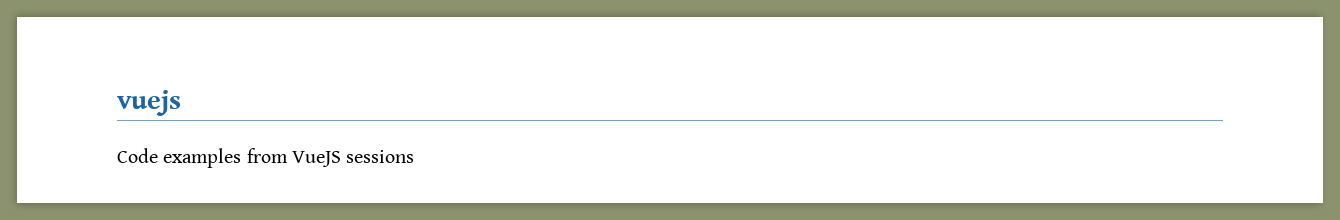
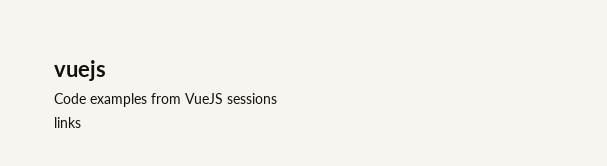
(415, 156) none -> [54,117,81,128] // links

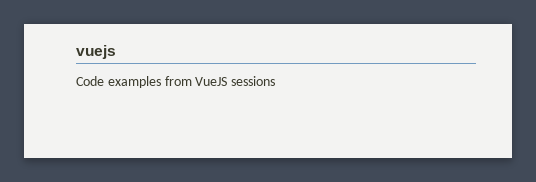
[54,117,81,128] // links -> (276, 81) none

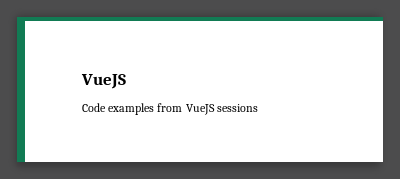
[76,45,116,59] vuejs -> [81,74,126,89] VueJS

